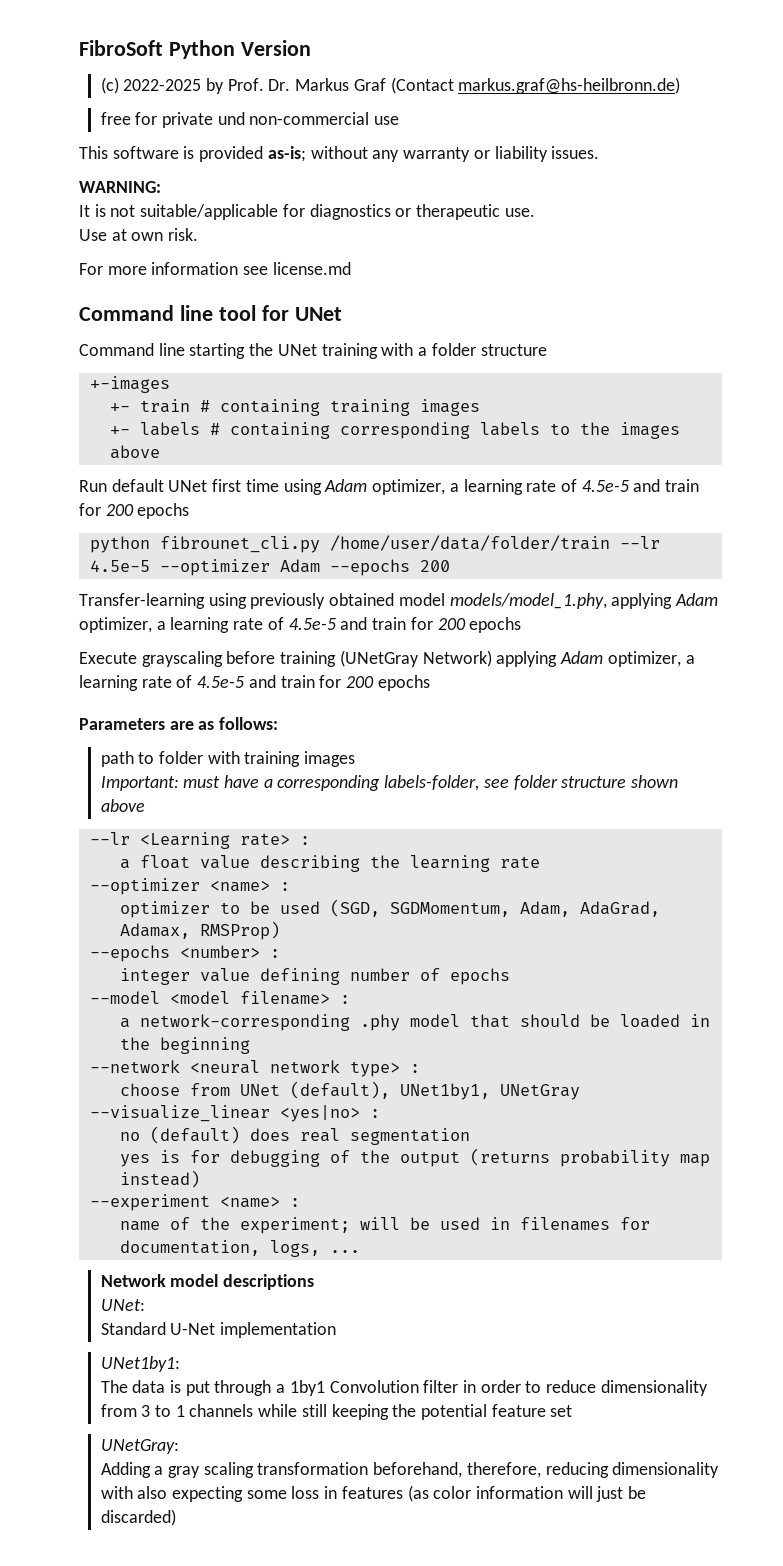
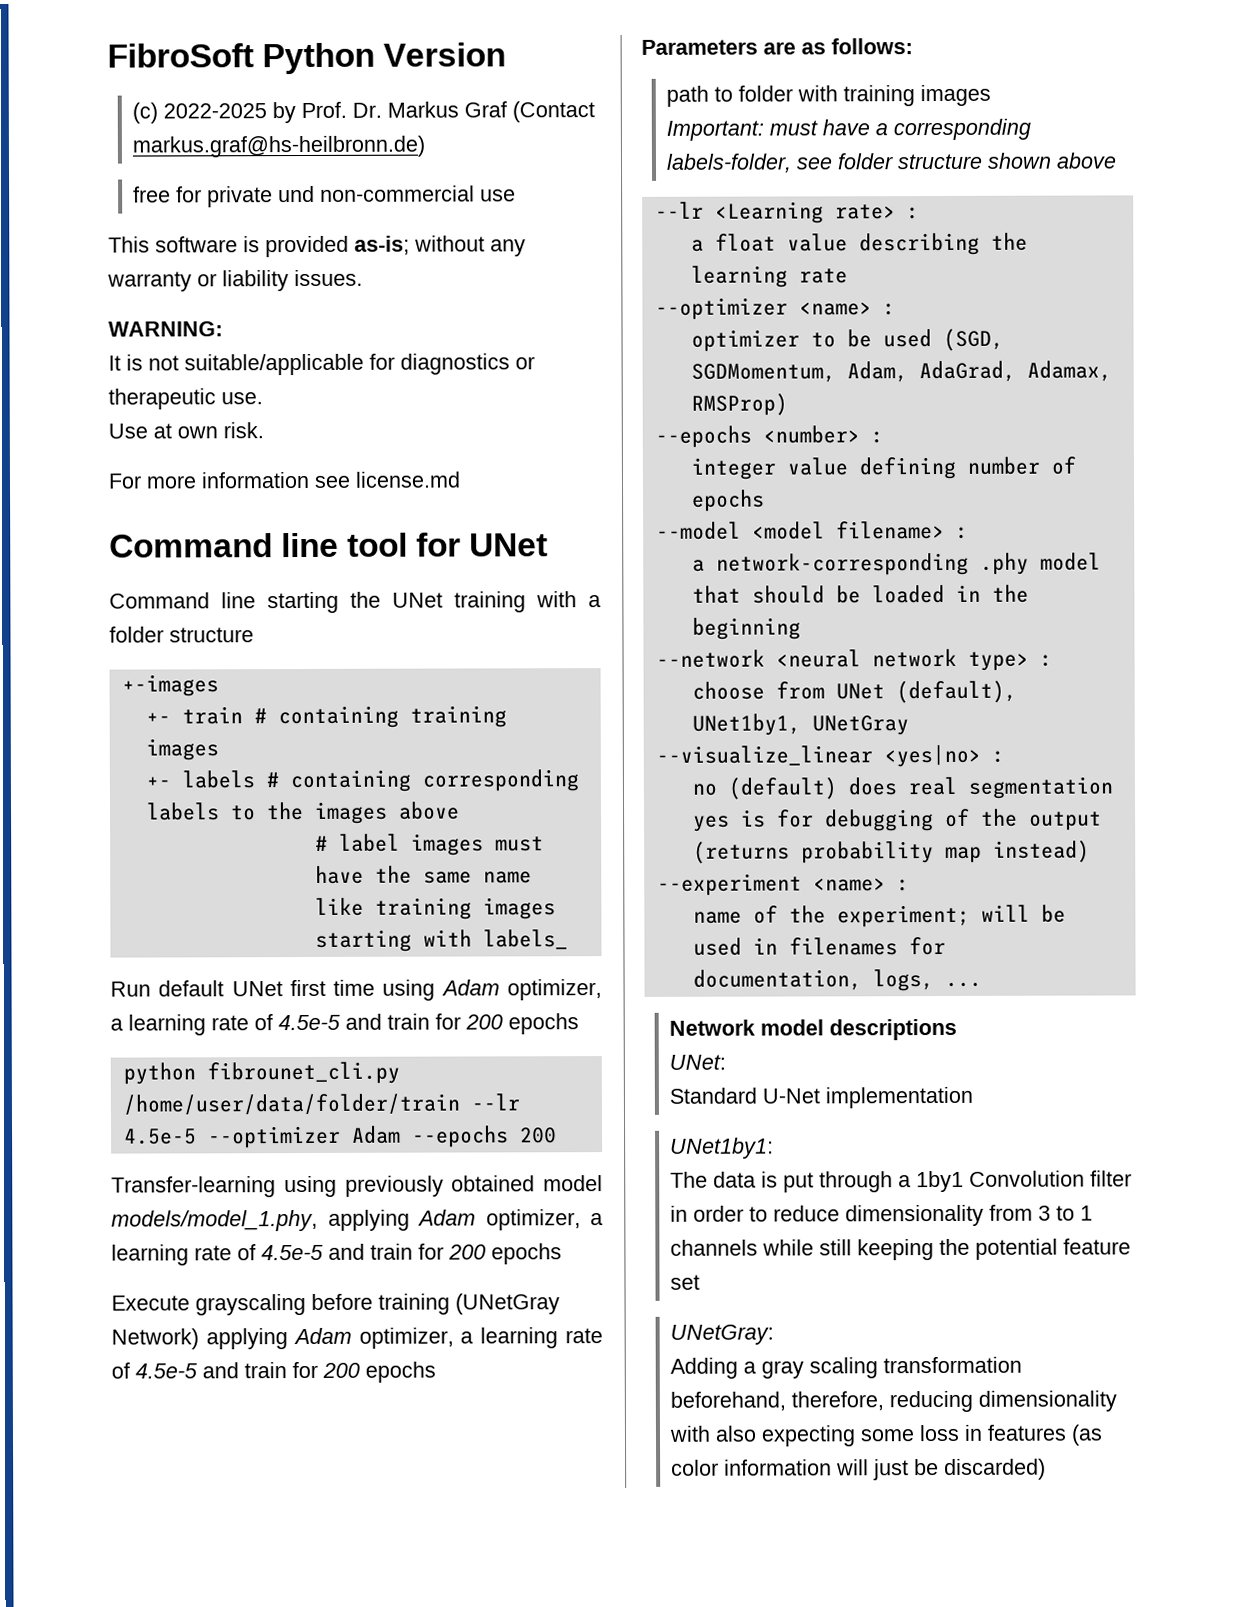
(160, 452) none -> [314,833,544,856] [314,865,532,884] [314,897,556,920] [314,929,568,952] // # label images must have the same name like training images starting with labels_

